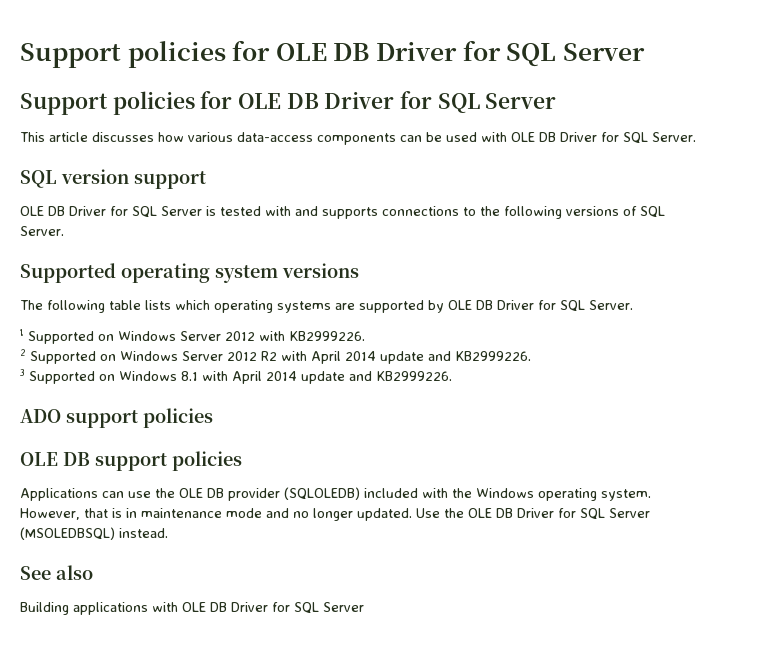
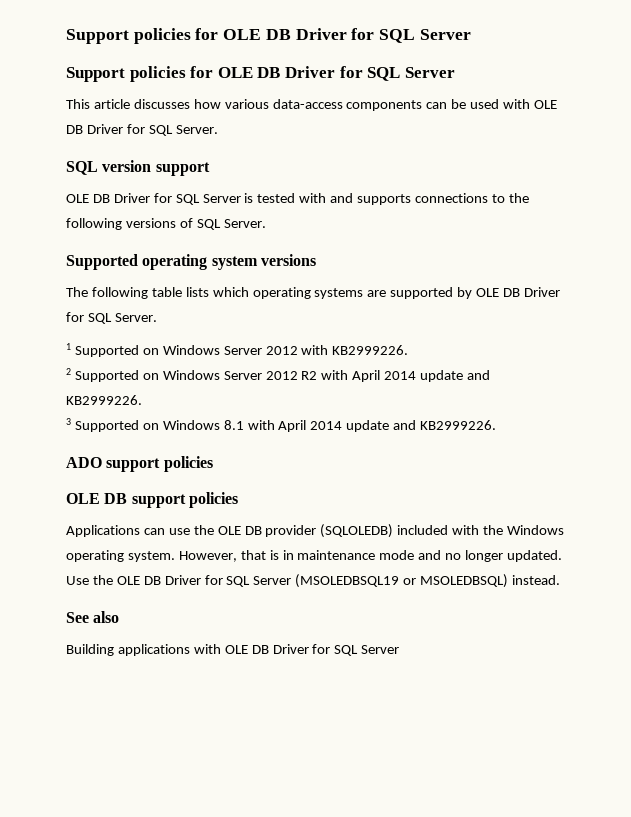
[20,527,115,540] (MSOLEDBSQL) -> [295,574,509,588] (MSOLEDBSQL19 or MSOLEDBSQL)

